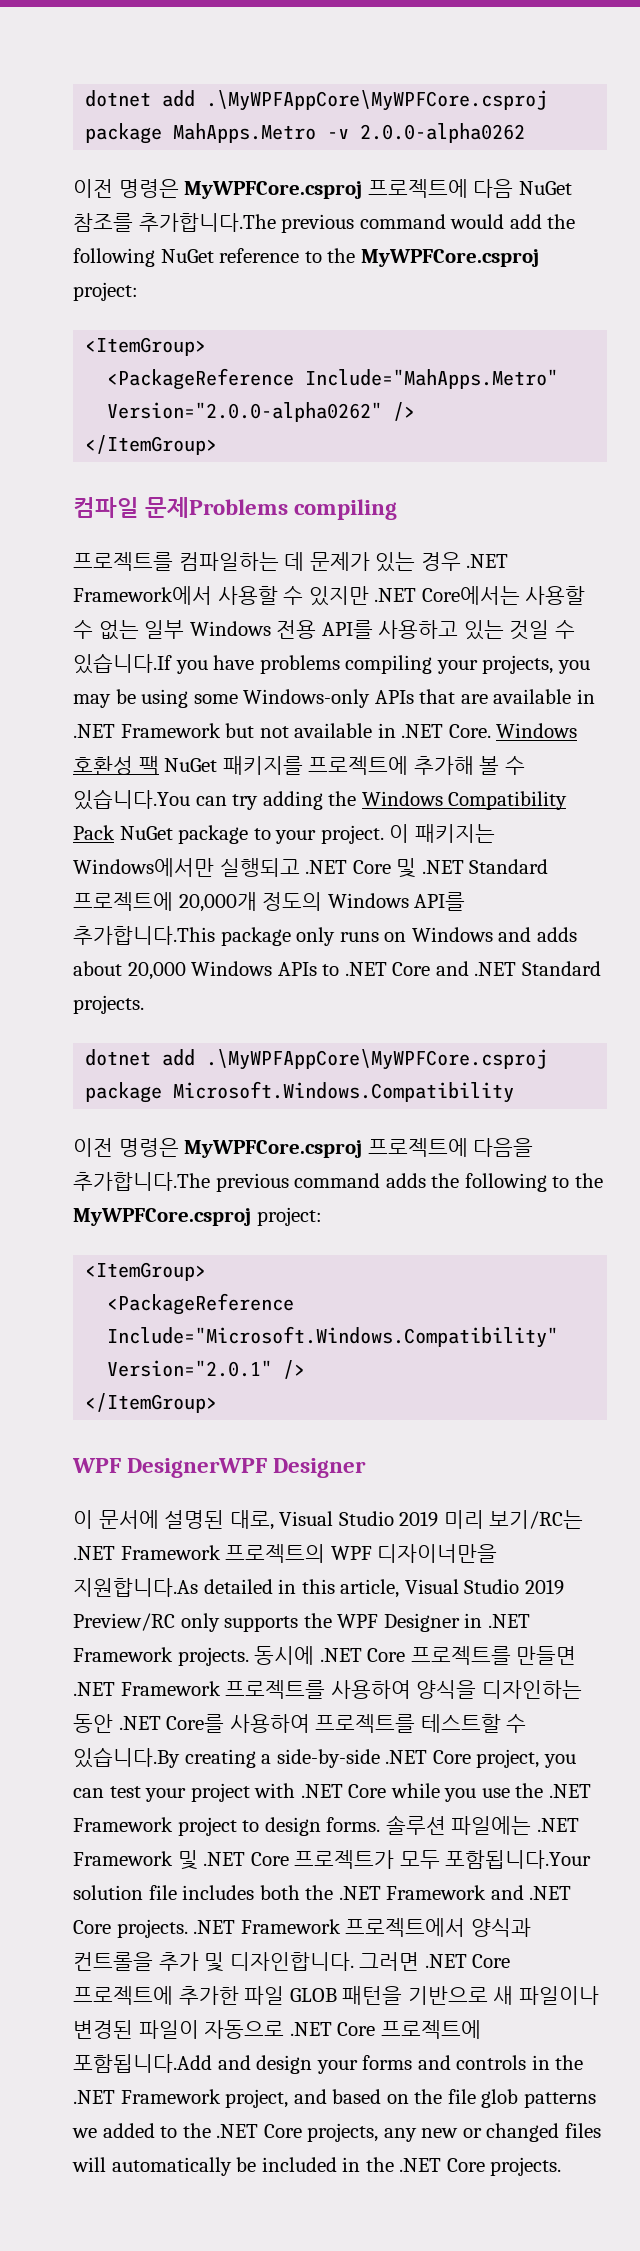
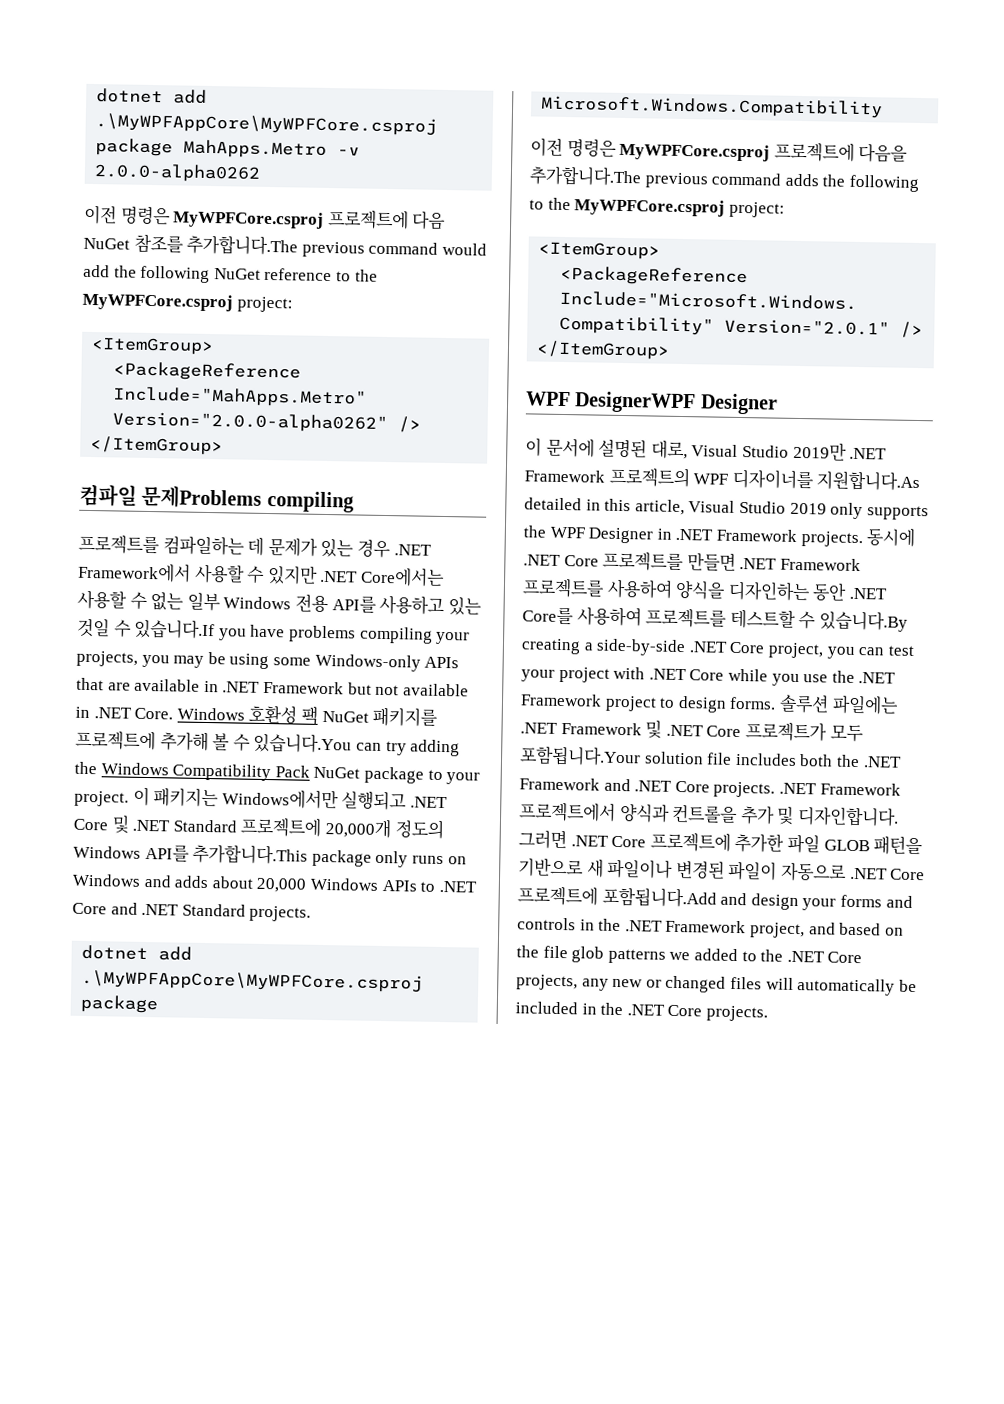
[399,1510,584,1529] 2019 미리 보기/RC는 -> [792,441,847,461] 2019만
[377,1544,498,1563] 디자이너만을 -> [731,468,814,490] 디자이너를
[73,1613,175,1631] Preview/RC -> (827, 508) none

